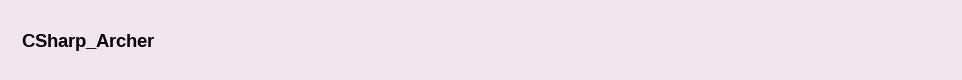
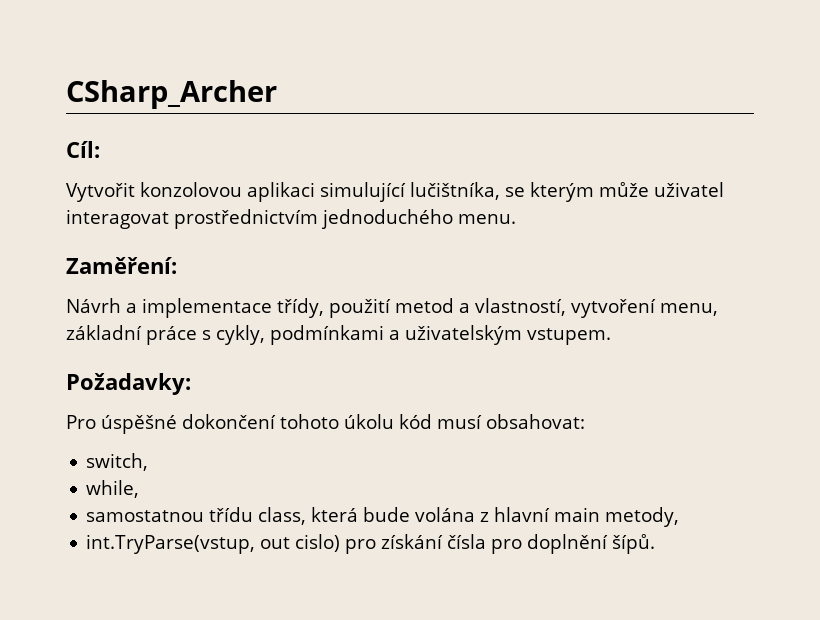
(154, 42) none -> [66,141,100,158] [66,182,724,202] [66,209,516,229] [66,257,177,274] [66,298,718,318] [66,325,611,345] [66,373,191,395] [66,414,585,434] [86,453,149,471] [86,480,140,498] [86,507,680,527] [86,534,656,554] // Cíl: // Vytvořit konzolovou aplikaci simulující lučištníka, se kterým může uživatel interagovat prostřednictvím jednoduchého menu. // Zaměření: // Návrh a implementace třídy, použití metod a vlastností, vytvoření menu, základní práce s cykly, podmínkami a uživatelským vstupem. // Požadavky: // Pro úspěšné dokončení tohoto úkolu kód musí obsahovat: // switch, // while, // samostatnou třídu class, která bude volána z hlavní main metody, // int.TryParse(vstup, out cislo) pro získání čísla pro doplnění šípů.

